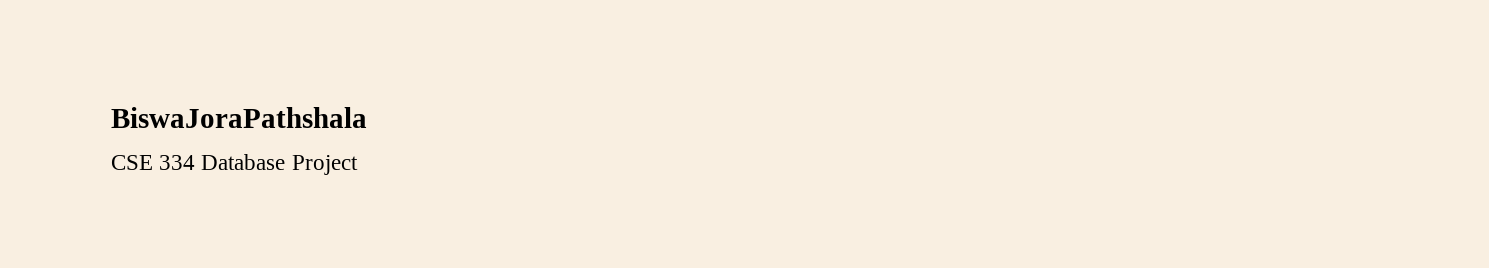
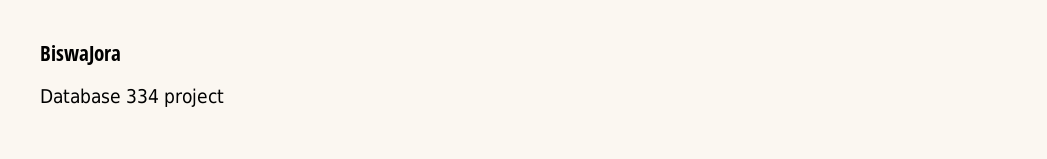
[111,107,367,128] [111,154,358,175] BiswaJoraPathshala // CSE 334 Database Project -> [40,45,121,65] [40,88,225,107] BiswaJora // Database 334 project

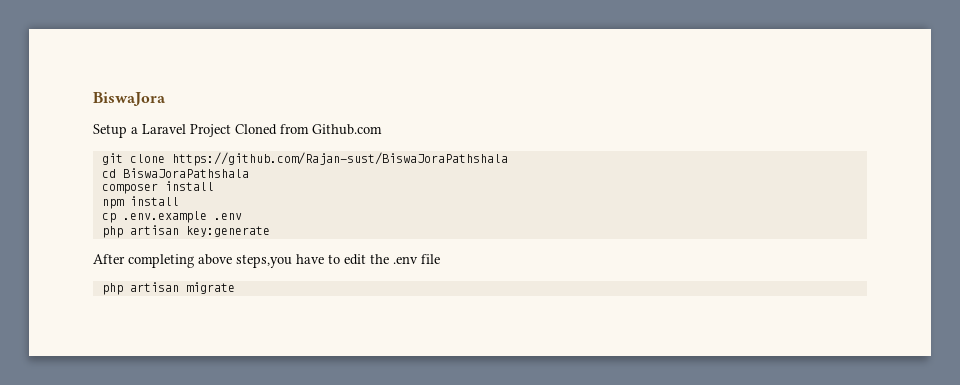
[40,88,225,107] Database 334 project -> [93,124,382,138] [101,152,508,166] [101,168,249,178] [101,181,214,194] [101,196,179,209] [101,211,242,223] [101,225,270,238] [93,254,440,268] [101,282,235,295] Setup a Laravel Project Cloned from Github.com // git clone https://github.com/Rajan-sust/BiswaJoraPathshala // cd BiswaJoraPathshala // composer install // npm install // cp .env.example .env // php artisan key:generate // After completing above steps,you have to edit the .env file // php artisan migrate

